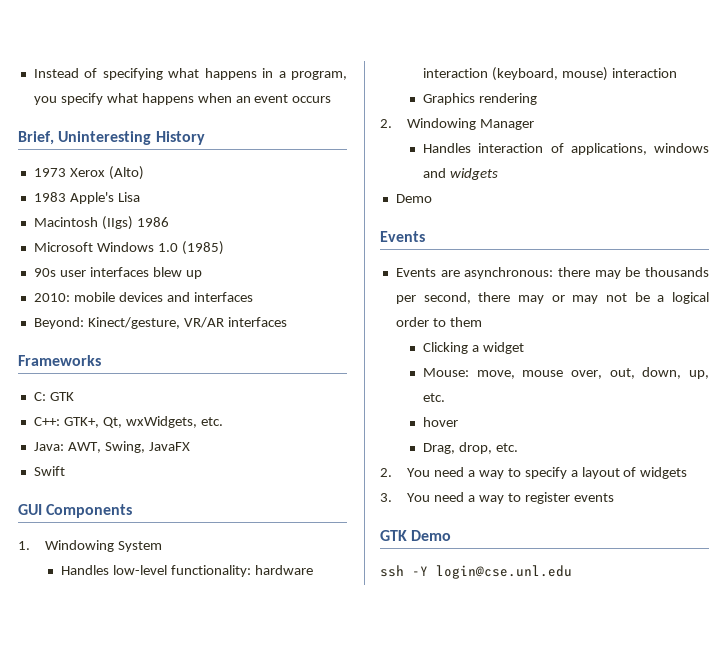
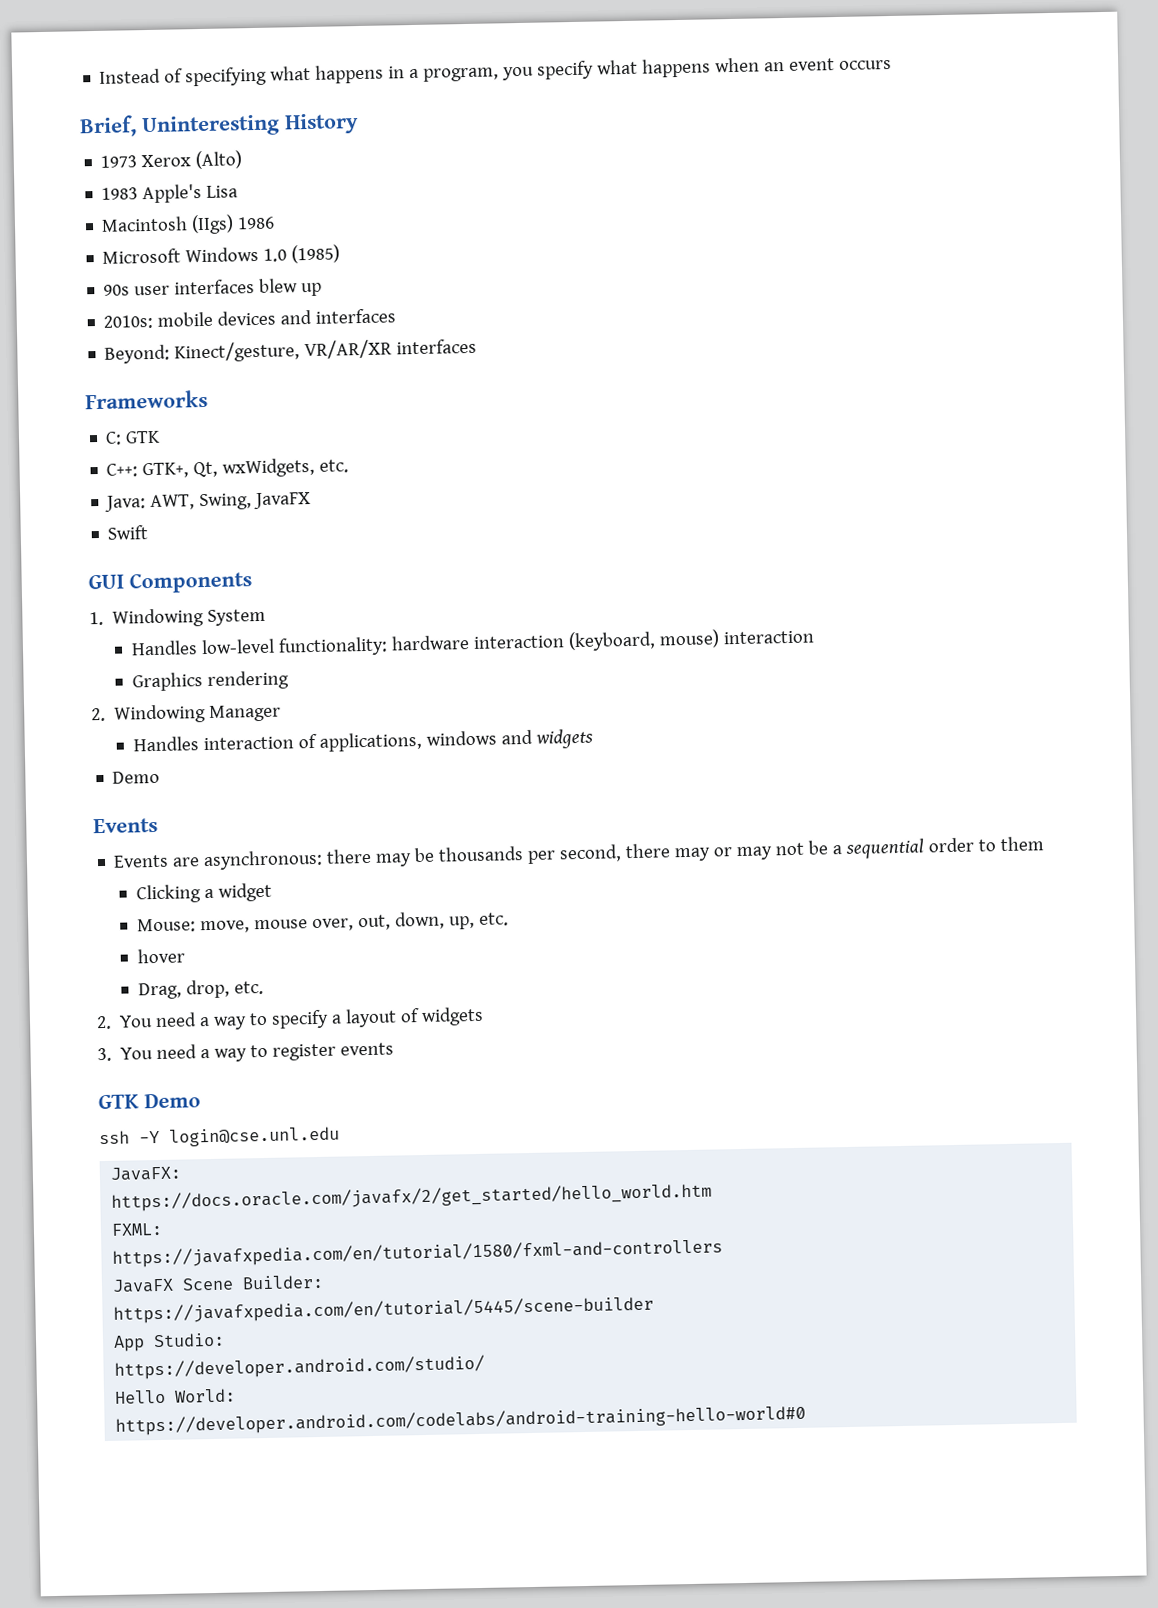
[33,293,70,302] 2010: -> [103,314,154,329] 2010s:
[183,317,224,328] VR/AR -> [304,339,393,360] VR/AR/XR
[672,292,709,304] logical -> [845,838,926,859] sequential
(572, 572) none -> [110,1166,183,1181] [111,1182,713,1212] [111,1222,164,1236] [112,1238,724,1268] [112,1274,325,1293] [113,1295,655,1324] [113,1332,226,1352] [114,1354,486,1380] [114,1388,237,1404] [115,1404,807,1436] // JavaFX: // https://docs.oracle.com/javafx/2/get_started/hello_world.htm // FXML: // https://javafxpedia.com/en/tutorial/1580/fxml-and-controllers // JavaFX Scene Builder: // https://javafxpedia.com/en/tutorial/5445/scene-builder // App Studio: // https://developer.android.com/studio/ // Hello World: // https://developer.android.com/codelabs/android-training-hello-world#0

